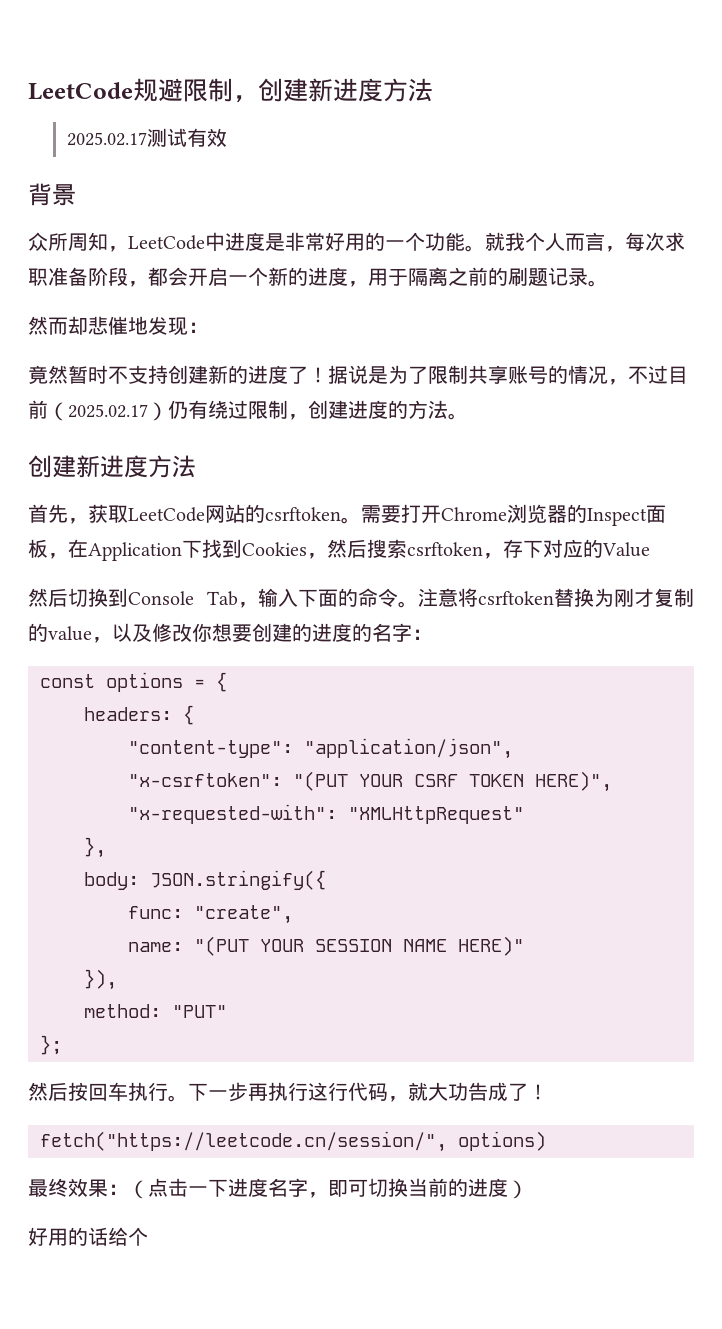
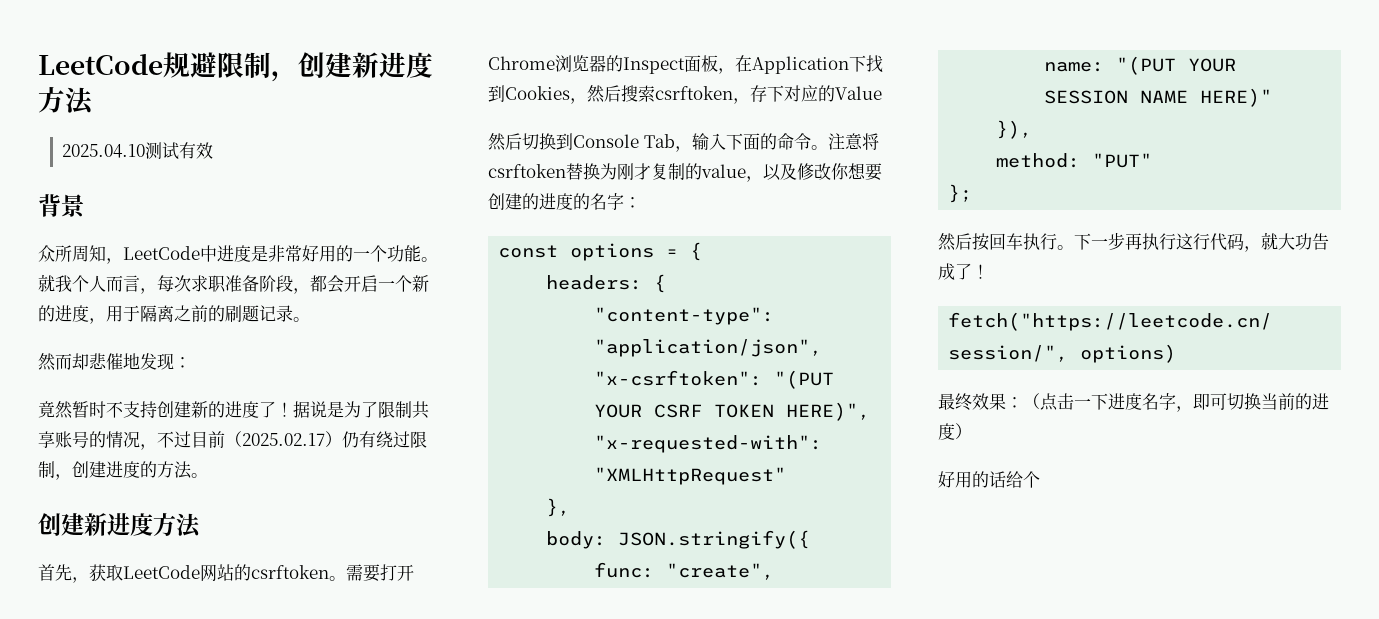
[66,132,147,146] 2025.02.17 -> [62,144,146,158] 2025.04.10

